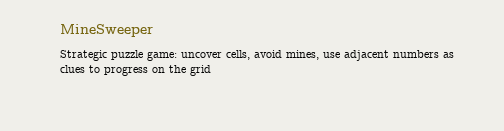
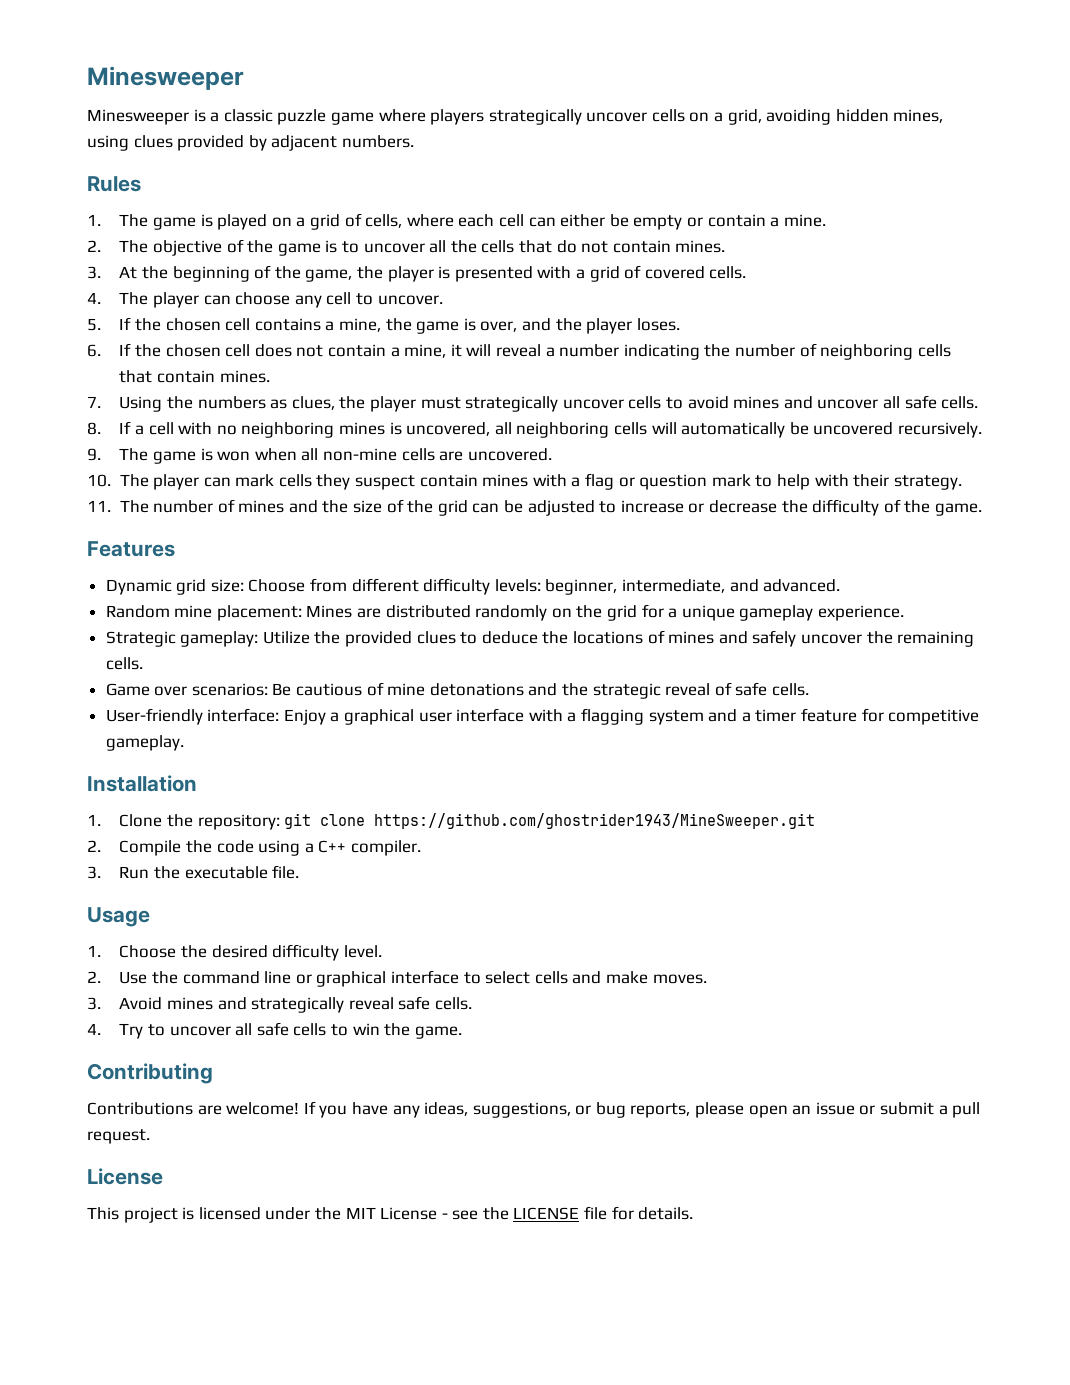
[60,24,153,37] [60,50,454,61] [60,65,211,76] MineSweeper // Strategic puzzle game: uncover cells, avoid mines, use adjacent numbers as clues to progress on the grid -> [87,66,244,90] [87,109,944,125] [87,135,414,151] [87,176,141,192] [87,213,826,230] [87,239,726,256] [87,265,747,282] [87,292,443,308] [87,317,680,334] [87,343,951,360] [119,370,270,383] [87,395,979,412] [87,421,982,438] [87,448,552,464] [87,473,962,490] [87,499,982,516] [87,541,175,557] [105,578,841,595] [105,604,904,621] [105,630,975,647] [105,657,143,670] [105,682,809,699] [105,708,980,725] [105,735,184,751] [87,775,197,792] [87,813,816,830] [87,840,422,856] [87,865,300,879] [87,907,150,927] [87,944,382,961] [87,970,707,987] [87,996,473,1013] [87,1022,462,1039] [87,1063,213,1084] [87,1101,981,1118] [87,1129,150,1144] [87,1168,163,1185] [87,1206,694,1223] Minesweeper // Minesweeper is a classic puzzle game where players strategically uncover cells on a grid, avoiding hidden mines, using clues provided by adjacent numbers. // Rules // 1. The game is played on a grid of cells, where each cell can either be empty or contain a mine. // 2. The objective of the game is to uncover all the cells that do not contain mines. // 3. At the beginning of the game, the player is presented with a grid of covered cells. // 4. The player can choose any cell to uncover. // 5. If the chosen cell contains a mine, the game is over, and the player loses. // 6. If the chosen cell does not contain a mine, it will reveal a number indicating the number of neighboring cells that contain mines. // 7. Using the numbers as clues, the player must strategically uncover cells to avoid mines and uncover all safe cells. // 8. If a cell with no neighboring mines is uncovered, all neighboring cells will automatically be uncovered recursively. // 9. The game is won when all non-mine cells are uncovered. // 10. The player can mark cells they suspect contain mines with a flag or question mark to help with their strategy. // 11. The number of mines and the size of the grid can be adjusted to increase or decrease the difficulty of the game. // Features // Dynamic grid size: Choose from different difficulty levels: beginner, intermediate, and advanced. // Random mine placement: Mines are distributed randomly on the grid for a unique gameplay experience. // Strategic gameplay: Utilize the provided clues to deduce the locations of mines and safely uncover the remaining cells. // Game over scenarios: Be cautious of mine detonations and the strategic reveal of safe cells. // User-friendly interface: Enjoy a graphical user interface with a flagging system and a timer feature for competitive gameplay. // Installation // 1. Clone the repository: git clone https://github.com/ghostrider1943/MineSweeper.git // 2. Compile the code using a C++ compiler. // 3. Run the executable file. // Usage // 1. Choose the desired difficulty level. // 2. Use the command line or graphical interface to select cells and make moves. // 3. Avoid mines and strategically reveal safe cells. // 4. Try to uncover all safe cells to win the game. // Contributing // Contributions are welcome! If you have any ideas, suggestions, or bug reports, please open an issue or submit a pull request. // License // This project is licensed under the MIT License - see the LICENSE file for details.

